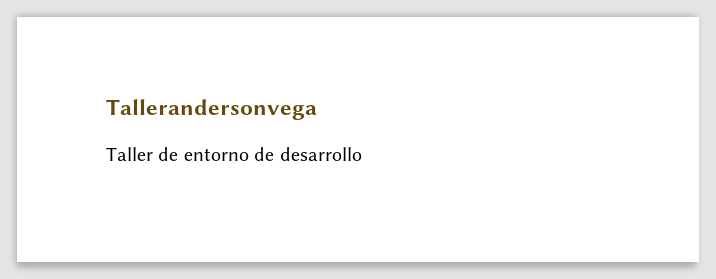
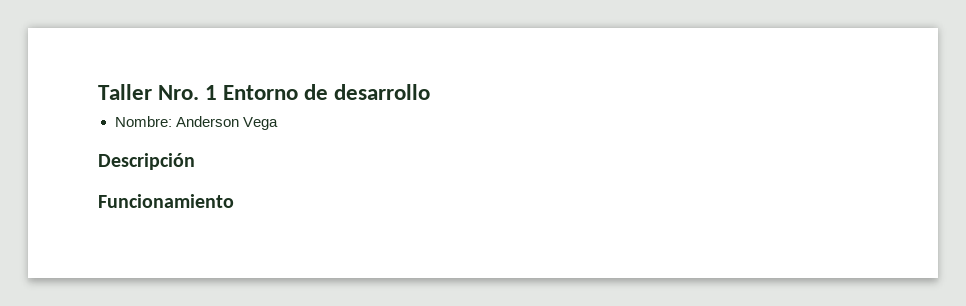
[106,99,317,120] [106,147,362,161] Tallerandersonvega // Taller de entorno de desarrollo -> [98,84,431,100] [114,116,278,130] [98,153,195,170] [98,194,234,208] Taller Nro. 1 Entorno de desarrollo // Nombre: Anderson Vega // Descripción // Funcionamiento

